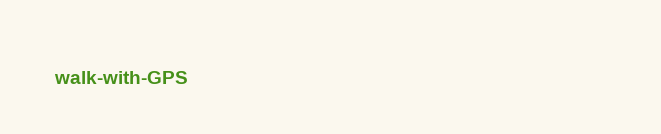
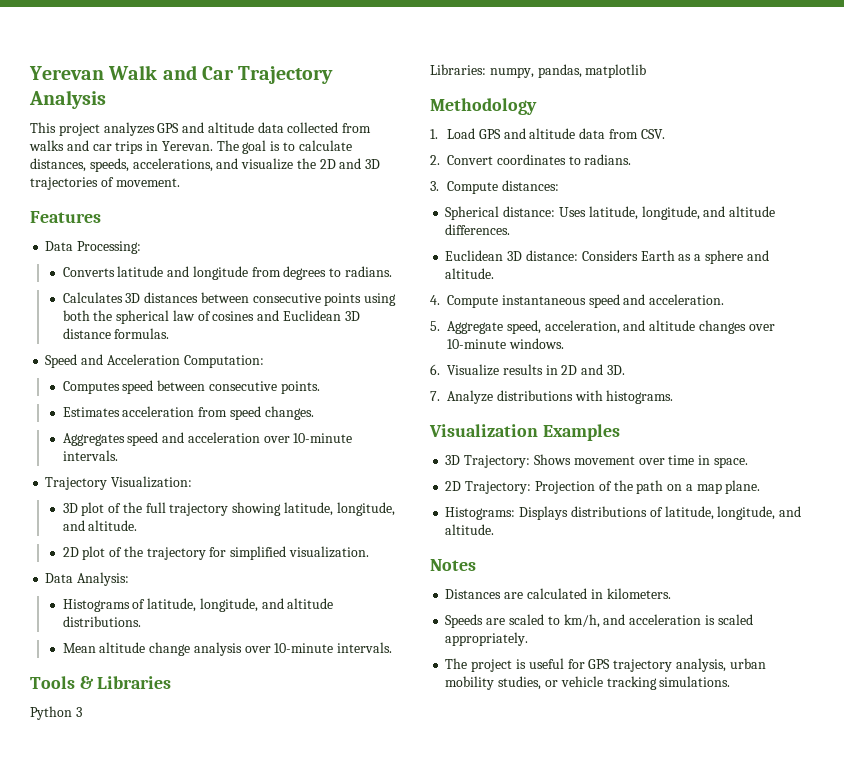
[54,71,188,84] walk-with-GPS -> [29,65,334,84] [29,90,106,109] [30,122,372,136] [29,140,352,154] [30,158,381,172] [30,177,180,190] [30,211,101,223] [45,241,142,254] [62,266,392,280] [62,292,397,306] [62,310,360,324] [62,328,170,339] [45,354,264,368] [62,380,320,394] [62,406,314,420] [62,432,353,446] [62,450,118,461] [45,476,193,490] [62,502,395,516] [62,520,138,531] [62,546,369,560] [45,572,130,586] [62,598,334,612] [62,616,141,627] [62,642,393,656] [30,676,172,689] [30,706,82,720] [430,64,647,78] [430,98,537,115] [430,128,665,139] [430,154,632,165] [430,180,559,194] [445,206,776,220] [445,224,511,235] [445,250,769,264] [445,268,495,279] [430,294,725,308] [430,320,775,334] [447,338,564,349] [430,364,626,376] [430,390,674,404] [429,424,620,441] [445,454,748,468] [445,480,761,494] [445,506,802,520] [445,524,495,535] [430,559,476,571] [445,588,671,599] [445,614,753,628] [445,632,529,646] [445,658,766,672] [445,676,731,690] Yerevan Walk and Car Trajectory Analysis // This project analyzes GPS and altitude data collected from walks and car trips in Yerevan. The goal is to calculate distances, speeds, accelerations, and visualize the 2D and 3D trajectories of movement. // Features // Data Processing: // Converts latitude and longitude from degrees to radians. // Calculates 3D distances between consecutive points using both the spherical law of cosines and Euclidean 3D distance formulas. // Speed and Acceleration Computation: // Computes speed between consecutive points. // Estimates acceleration from speed changes. // Aggregates speed and acceleration over 10-minute intervals. // Trajectory Visualization: // 3D plot of the full trajectory showing latitude, longitude, and altitude. // 2D plot of the trajectory for simplified visualization. // Data Analysis: // Histograms of latitude, longitude, and altitude distributions. // Mean altitude change analysis over 10-minute intervals. // Tools & Libraries // Python 3 // Libraries: numpy, pandas, matplotlib // Methodology // 1. Load GPS and altitude data from CSV. // 2. Convert coordinates to radians. // 3. Compute distances: // Spherical distance: Uses latitude, longitude, and altitude differences. // Euclidean 3D distance: Considers Earth as a sphere and altitude. // 4. Compute instantaneous speed and acceleration. // 5. Aggregate speed, acceleration, and altitude changes over 10-minute windows. // 6. Visualize results in 2D and 3D. // 7. Analyze distributions with histograms. // Visualization Examples // 3D Trajectory: Shows movement over time in space. // 2D Trajectory: Projection of the path on a map plane. // Histograms: Displays distributions of latitude, longitude, and altitude. // Notes // Distances are calculated in kilometers. // Speeds are scaled to km/h, and acceleration is scaled appropriately. // The project is useful for GPS trajectory analysis, urban mobility studies, or vehicle tracking simulations.

